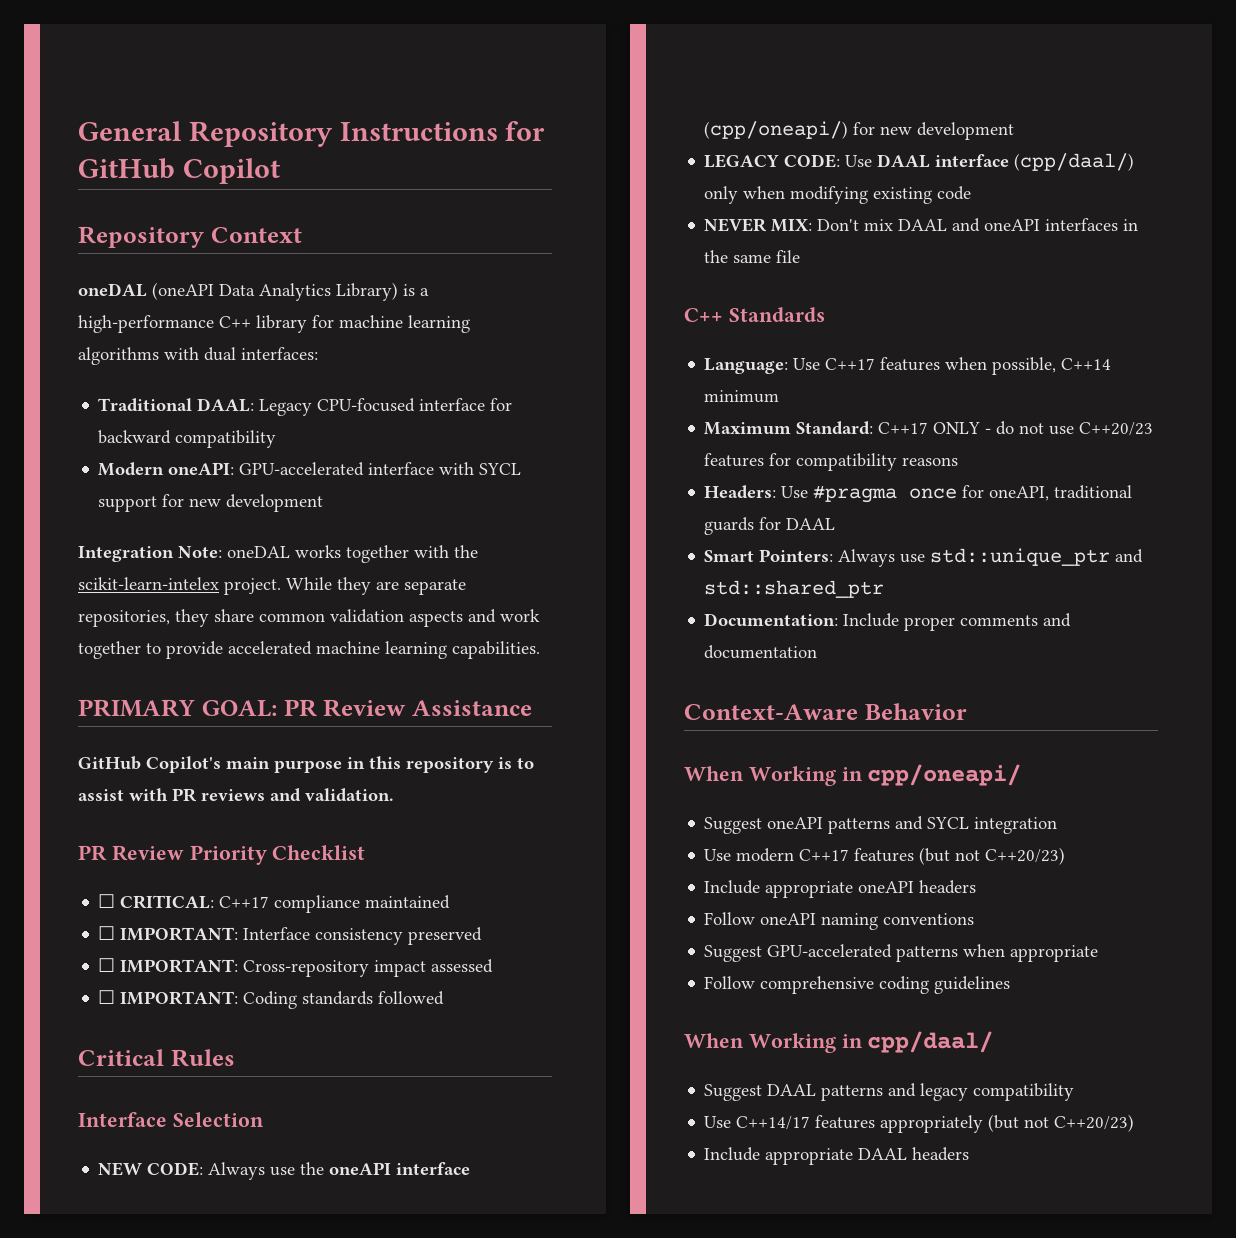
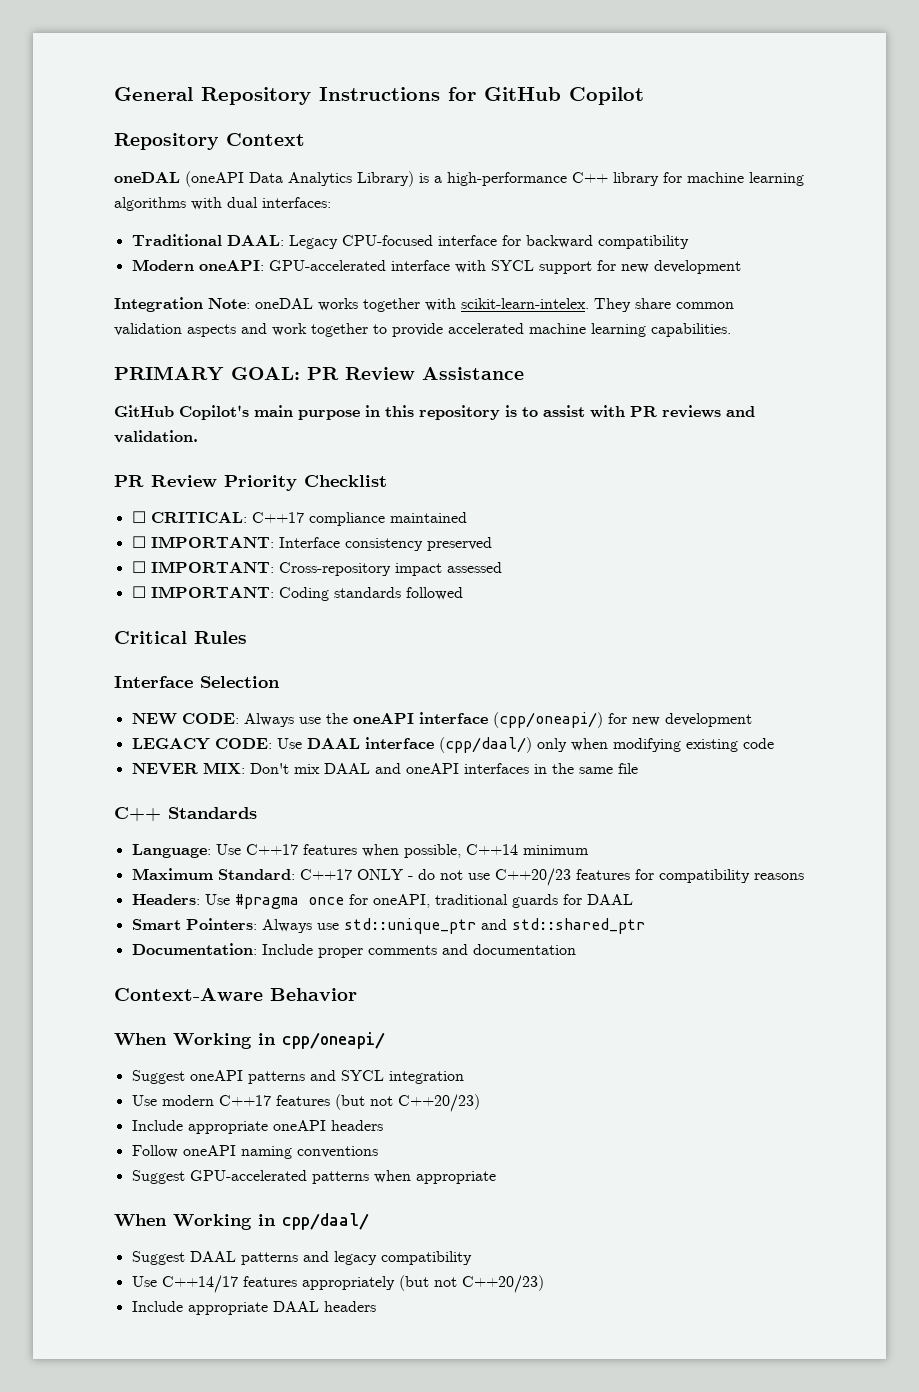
[454,545,478,558] [78,577,466,595] [78,609,209,627] the scikit-learn-intelex project. While they are separate repositories, they -> [461,298,631,312] scikit-learn-intelex. They
[704,976,1011,994] // Follow comprehensive coding guidelines -> (496, 1177) none

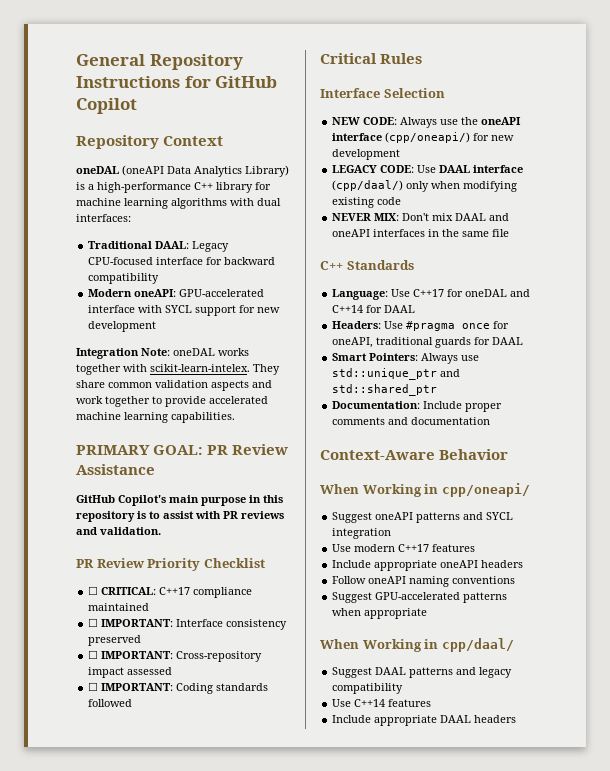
[302,844,589,858] [131,868,804,886] features when possible, C++14 minimum // Maximum Standard: C++17 ONLY - do not use C++20/23 features for compatibility reasons -> [447,289,531,297] [332,305,416,313] for oneDAL and C++14 for DAAL
[334,1094,480,1112] (but not C++20/23) -> (476, 548) none
[161,1275,544,1293] C++14/17 features appropriately (but not C++20/23) -> [354,699,432,707] C++14 features

